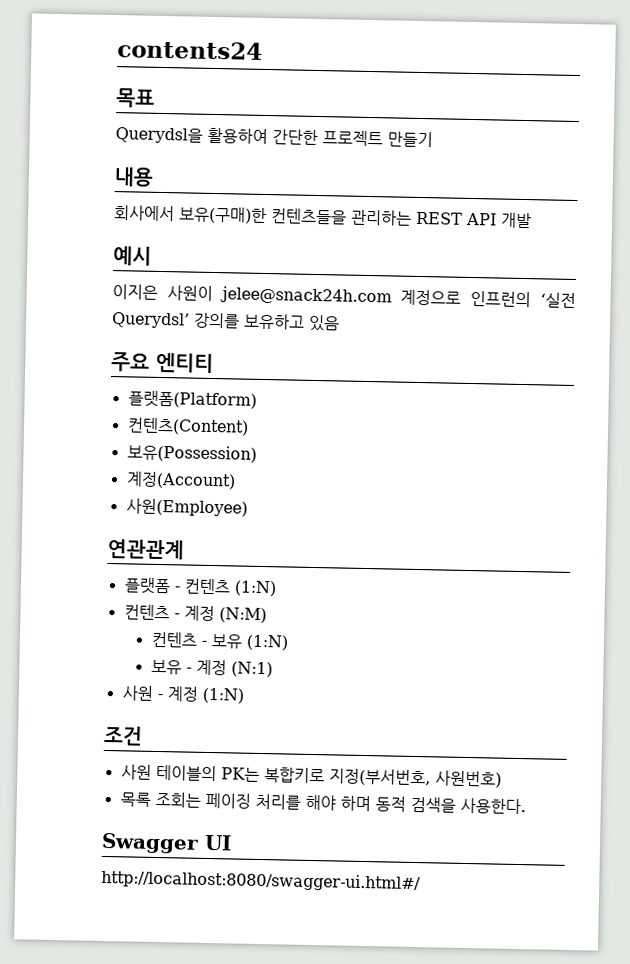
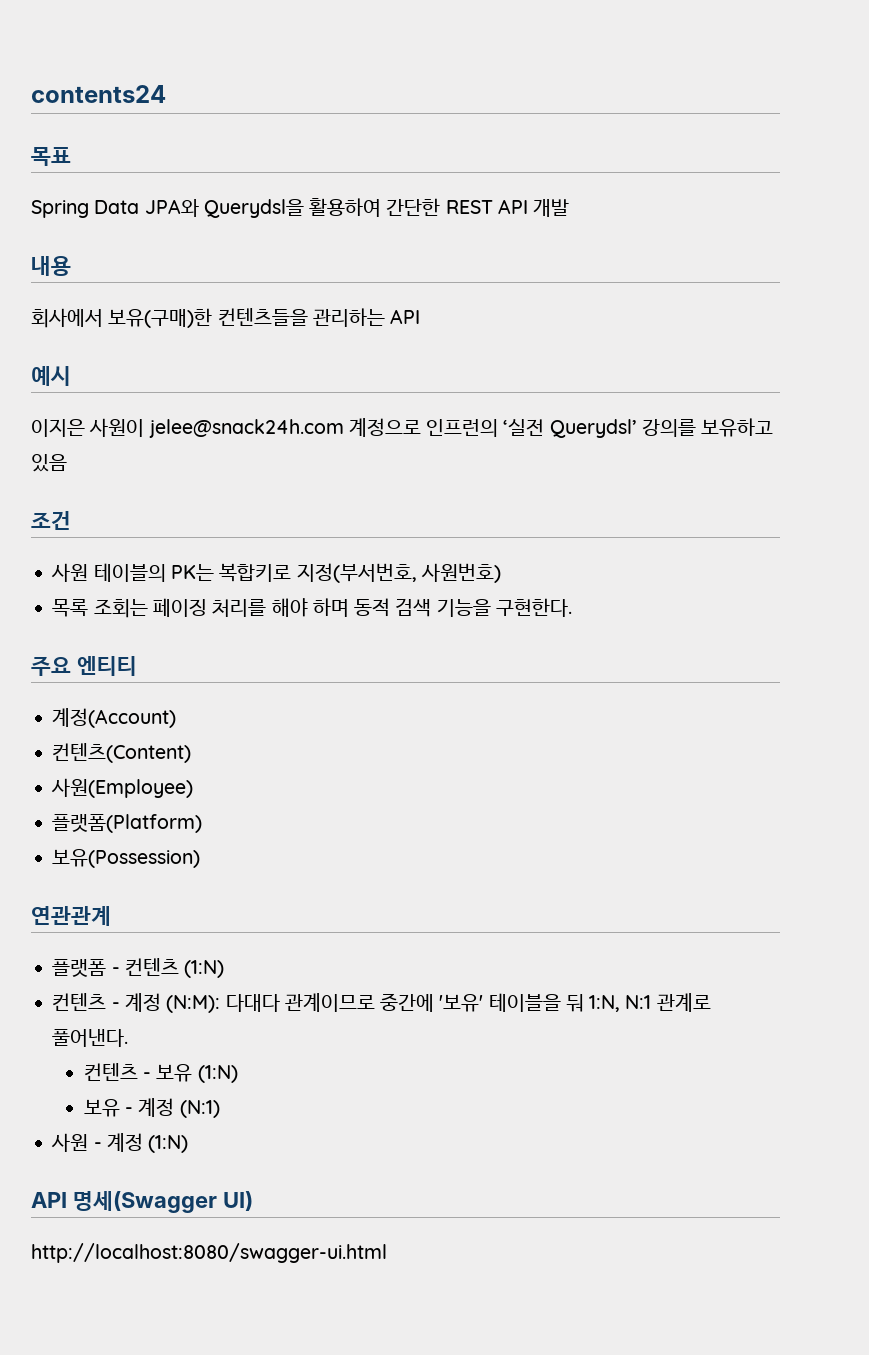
[115,127,433,148] Querydsl을 활용하여 간단한 프로젝트 만들기 -> [31,198,570,218] Spring Data JPA와 Querydsl을 활용하여 간단한 REST API 개발
[416,211,532,229] REST API 개발 -> [390,309,421,324] API
[111,352,214,374] [127,390,257,409] [126,417,249,436] [126,444,257,463] [125,471,236,490] [125,498,248,517] [107,538,184,560] [123,577,277,597] [123,604,267,624] [150,631,289,651] [150,659,273,678] [121,685,244,704] // 주요 엔티티 // 플랫폼(Platform) // 컨텐츠(Content) // 보유(Possession) // 계정(Account) // 사원(Employee) // 연관관계 // 플랫폼 - 컨텐츠 (1:N) // 컨텐츠 - 계정 (N:M) // 컨텐츠 - 보유 (1:N) // 보유 - 계정 (N:1) // 사원 - 계정 (1:N) -> (67, 463) none
[409,796,526,815] [101,832,232,854] [101,869,421,893] 검색을 사용한다. // Swagger UI // http://localhost:8080/swagger-ui.html#/ -> [395,598,572,617] [31,656,137,676] [52,708,177,728] [52,743,192,763] [51,778,194,798] [52,814,203,833] [52,849,201,868] [31,906,111,926] [52,958,225,978] [52,993,711,1013] [52,1029,129,1047] [83,1063,238,1083] [83,1098,220,1118] [51,1133,189,1153] [31,1191,253,1213] [31,1243,387,1263] 검색 기능을 구현한다. // 주요 엔티티 // 계정(Account) // 컨텐츠(Content) // 사원(Employee) // 플랫폼(Platform) // 보유(Possession) // 연관관계 // 플랫폼 - 컨텐츠 (1:N) // 컨텐츠 - 계정 (N:M): 다대다 관계이므로 중간에 '보유' 테이블을 둬 1:N, N:1 관계로 풀어낸다. // 컨텐츠 - 보유 (1:N) // 보유 - 계정 (N:1) // 사원 - 계정 (1:N) // API 명세(Swagger UI) // http://localhost:8080/swagger-ui.html

